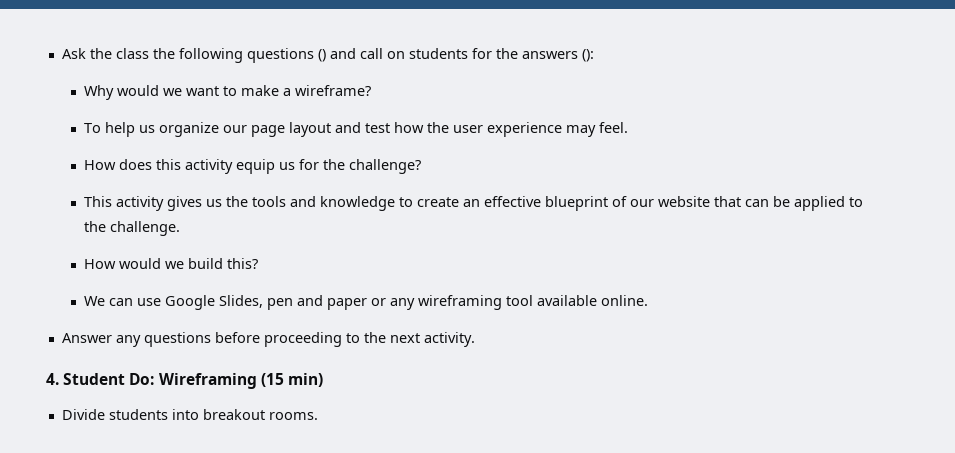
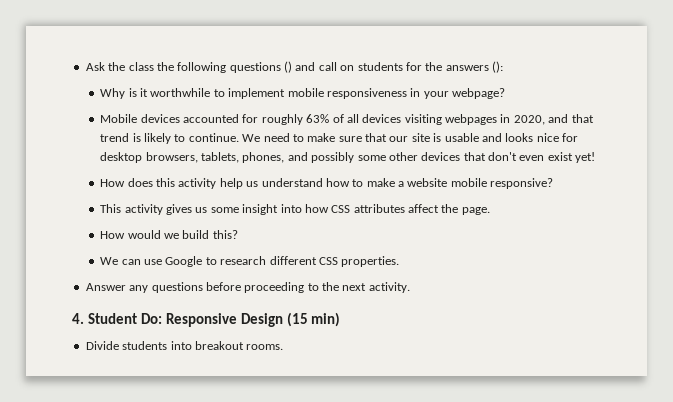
[116,85,371,96] [83,122,628,137] [83,159,421,174] [83,196,863,211] [83,221,180,236] would we want to make a wireframe? // To help us organize our page layout and test how the user experience may feel. // How does this activity equip us for the challenge? // This activity gives us the tools and knowledge to create an effective blueprint of our website that can be applied to the challenge. -> [128,88,506,99] [100,114,594,125] [100,133,579,144] [100,152,596,163] [100,178,554,189] [100,204,490,215] is it worthwhile to implement mobile responsiveness in your webpage? // Mobile devices accounted for roughly 63% of all devices visiting webpages in 2020, and that trend is likely to continue. We need to make sure that our site is usable and looks nice for desktop browsers, tablets, phones, and possibly some other devices that don't even exist yet! // How does this activity help us understand how to make a website mobile responsive? // This activity gives us some insight into how CSS attributes affect the page.
[218,295,648,310] Slides, pen and paper or any wireframing tool available online. -> [205,256,400,267] to research different CSS properties.
[158,373,257,389] Wireframing -> [165,313,283,327] Responsive Design

